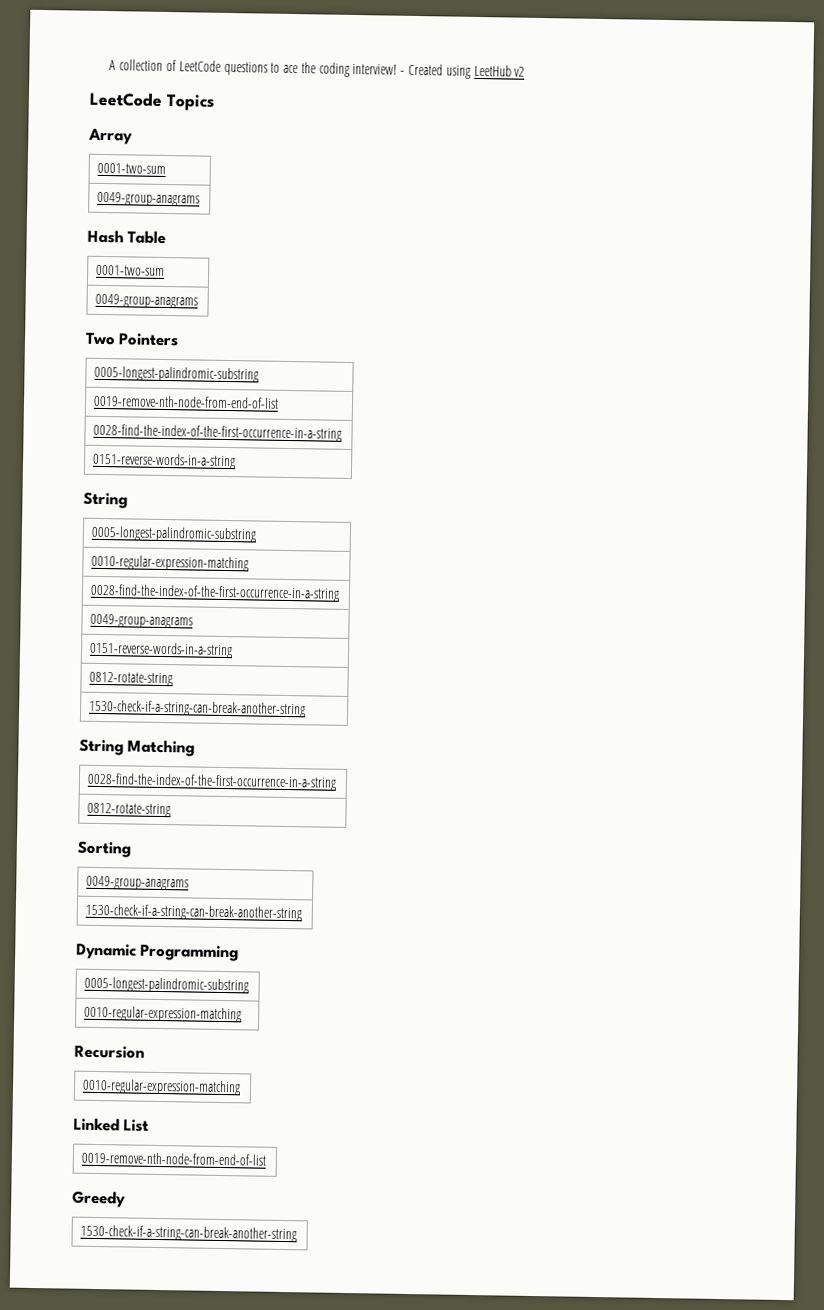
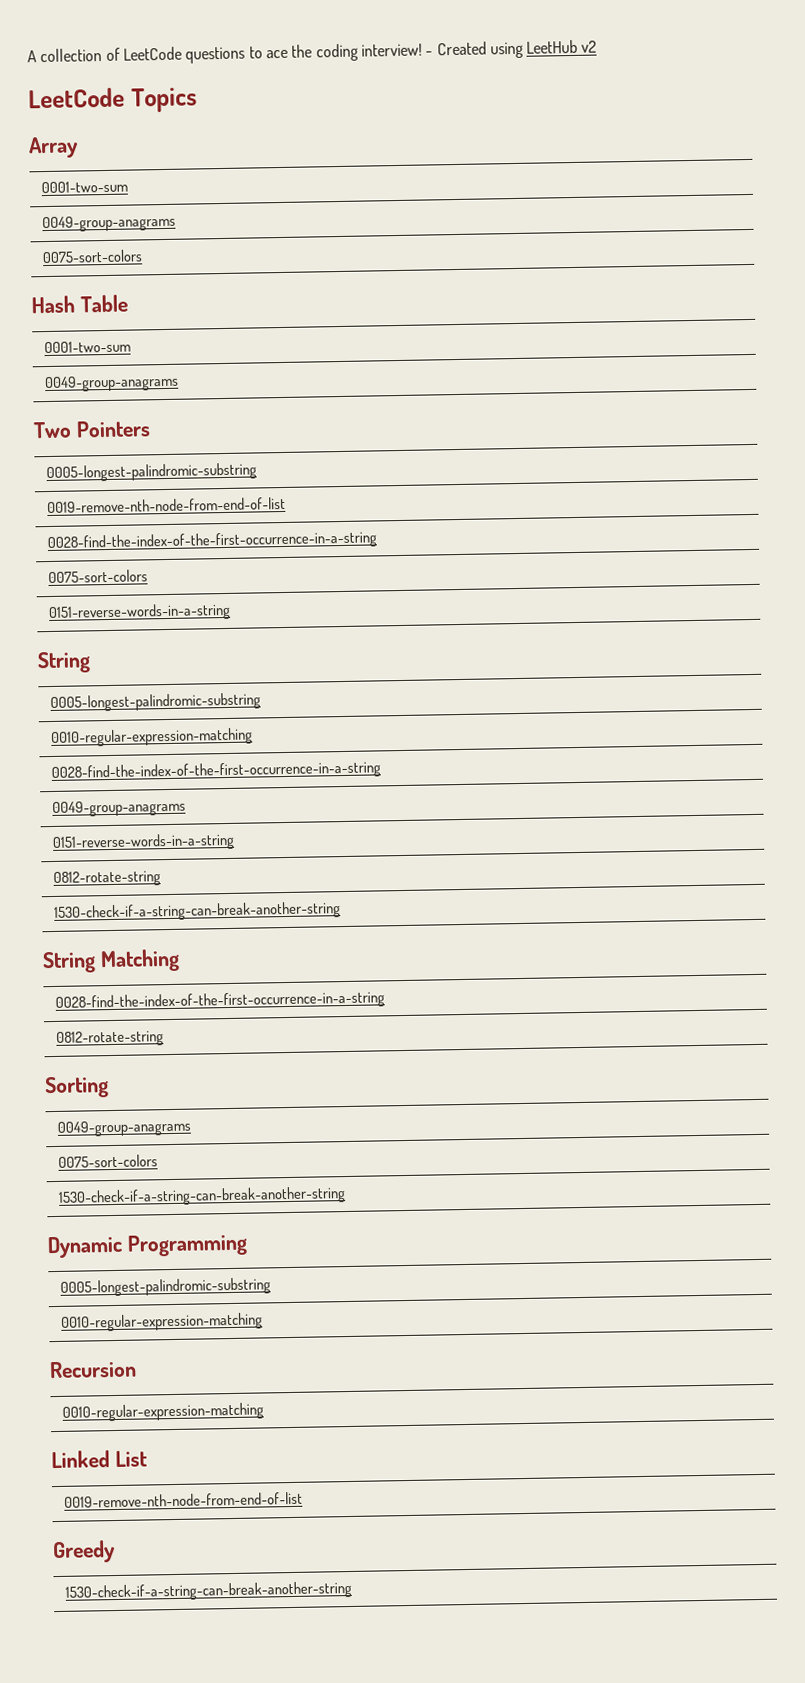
(201, 199) none -> [41,249,143,264] // 0075-sort-colors
(343, 432) none -> [47,569,148,584] // 0075-sort-colors
(190, 883) none -> [57,1154,158,1168] // 0075-sort-colors

